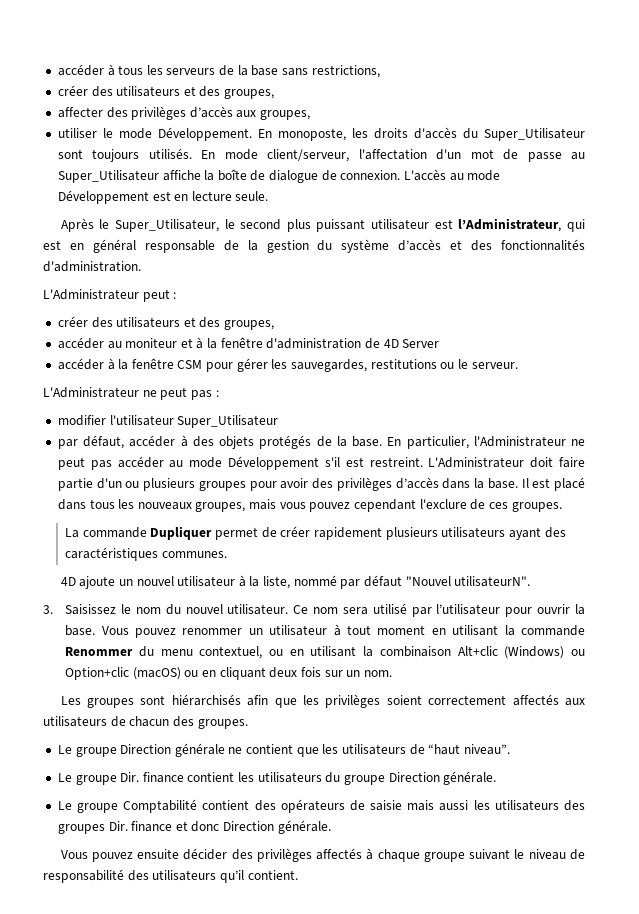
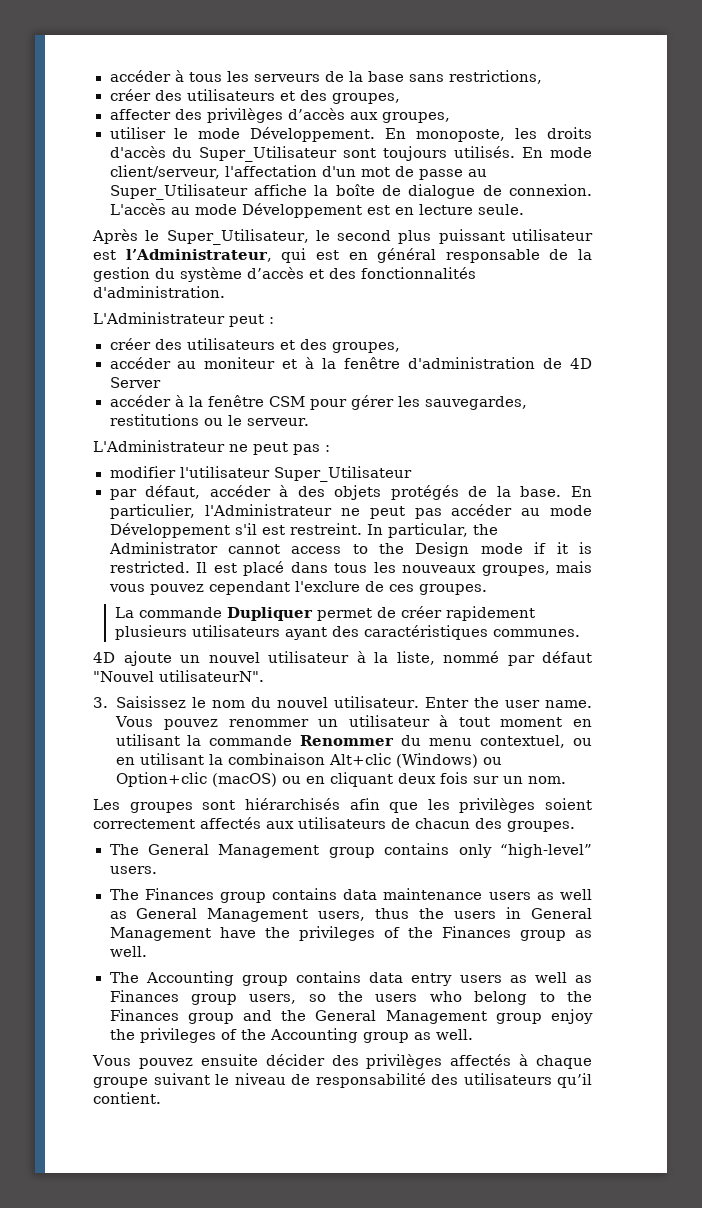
[428,457,585,468] [57,477,518,491] L'Administrateur doit faire partie d'un ou plusieurs groupes pour avoir des privilèges d’accès dans la base. -> [366,523,499,538] [108,542,593,557] [109,561,190,573] In particular, the Administrator cannot access to the Design mode if it is restricted.
[293,603,586,617] [65,625,96,636] Ce nom sera utilisé par l’utilisateur pour ouvrir la base. -> [424,697,592,708] Enter the user name.
[57,743,510,757] [57,771,497,785] [57,799,586,813] [57,820,331,834] Le groupe Direction générale ne contient que les utilisateurs de “haut niveau”. // Le groupe Dir. finance contient les utilisateurs du groupe Direction générale. // Le groupe Comptabilité contient des opérateurs de saisie mais aussi les utilisateurs des groupes Dir. finance et donc Direction générale. -> [109,843,592,858] [109,866,157,874] [109,888,592,903] [109,907,592,922] [109,926,592,941] [109,946,147,957] [109,971,593,986] [109,990,593,1005] [109,1009,593,1024] [109,1028,473,1043] The General Management group contains only “high-level” users. // The Finances group contains data maintenance users as well as General Management users, thus the users in General Management have the privileges of the Finances group as well. // The Accounting group contains data entry users as well as Finances group users, so the users who belong to the Finances group and the General Management group enjoy the privileges of the Accounting group as well.

